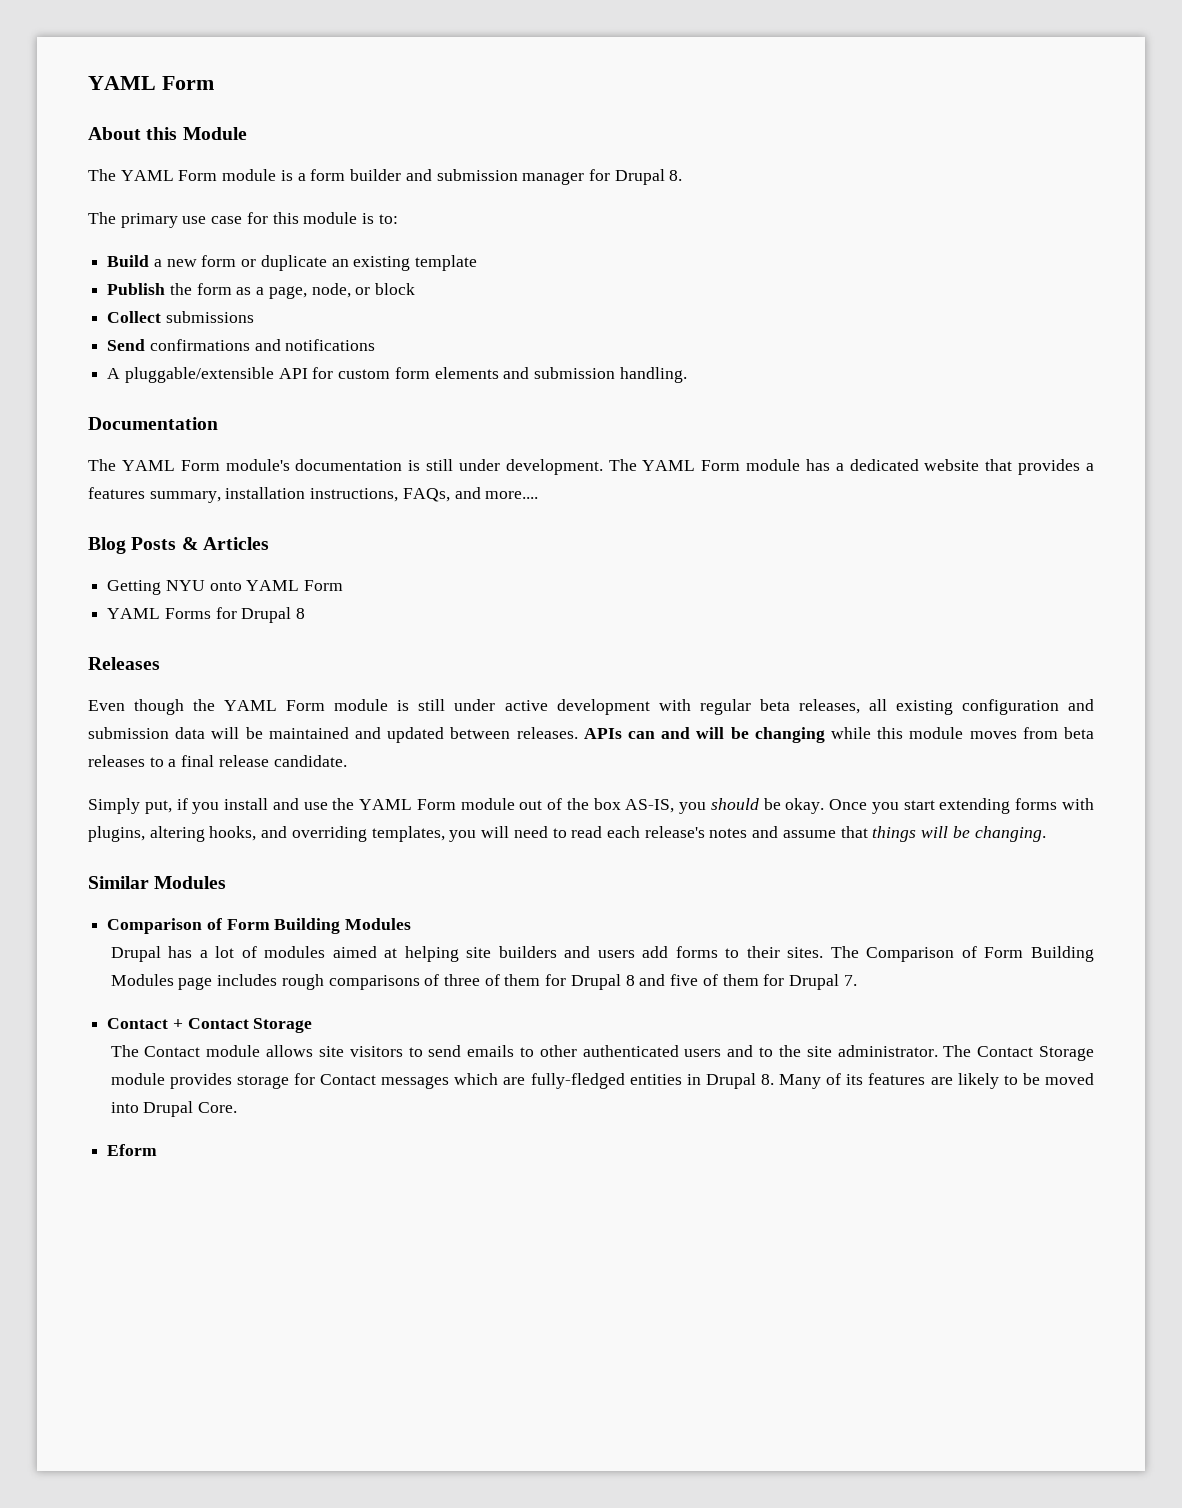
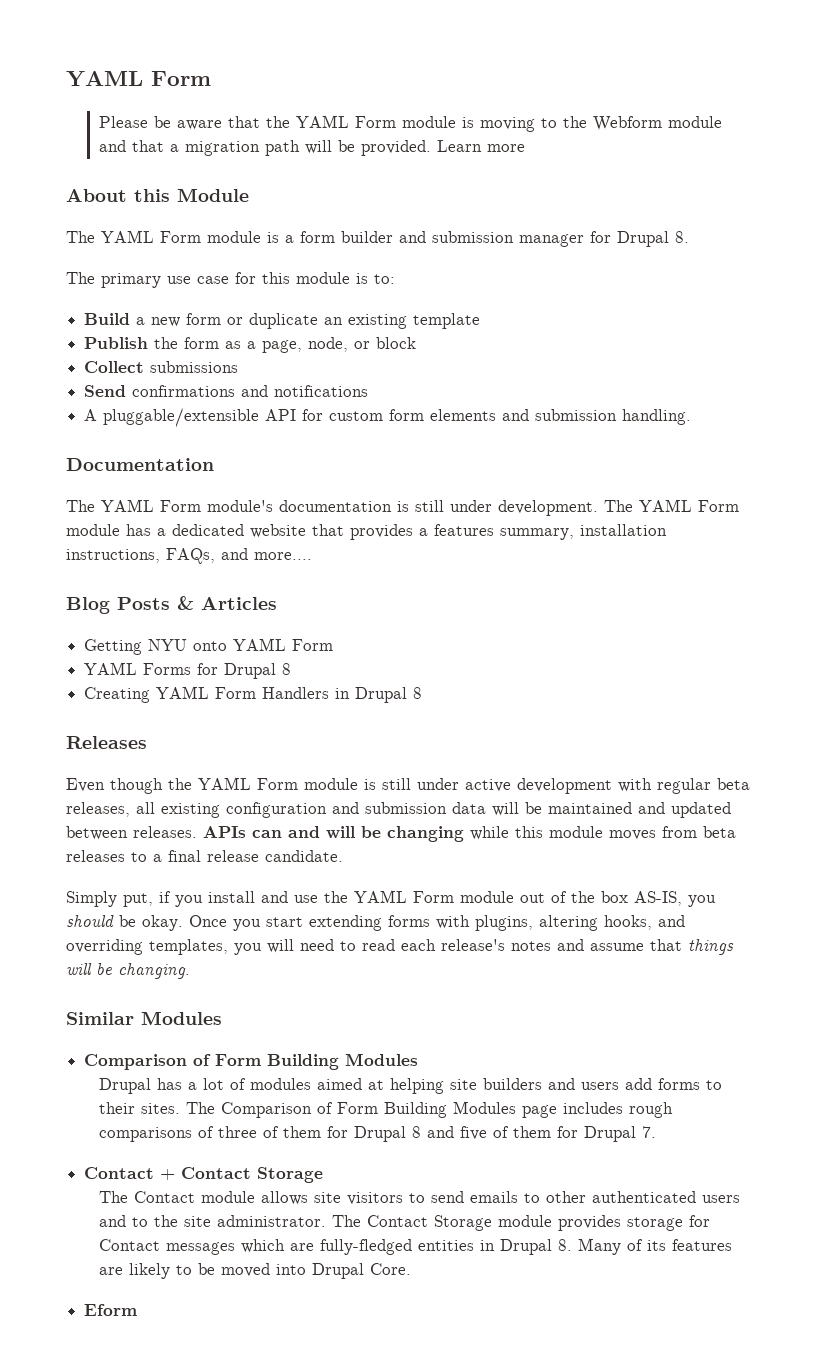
[88,76,214,90] YAML Form -> [66,71,211,87] [98,115,722,132] [98,140,525,156] YAML Form // Please be aware that the YAML Form module is moving to the Webform module and that a migration path will be provided. Learn more
(306, 613) none -> [84,686,423,703] // Creating YAML Form Handlers in Drupal 8

